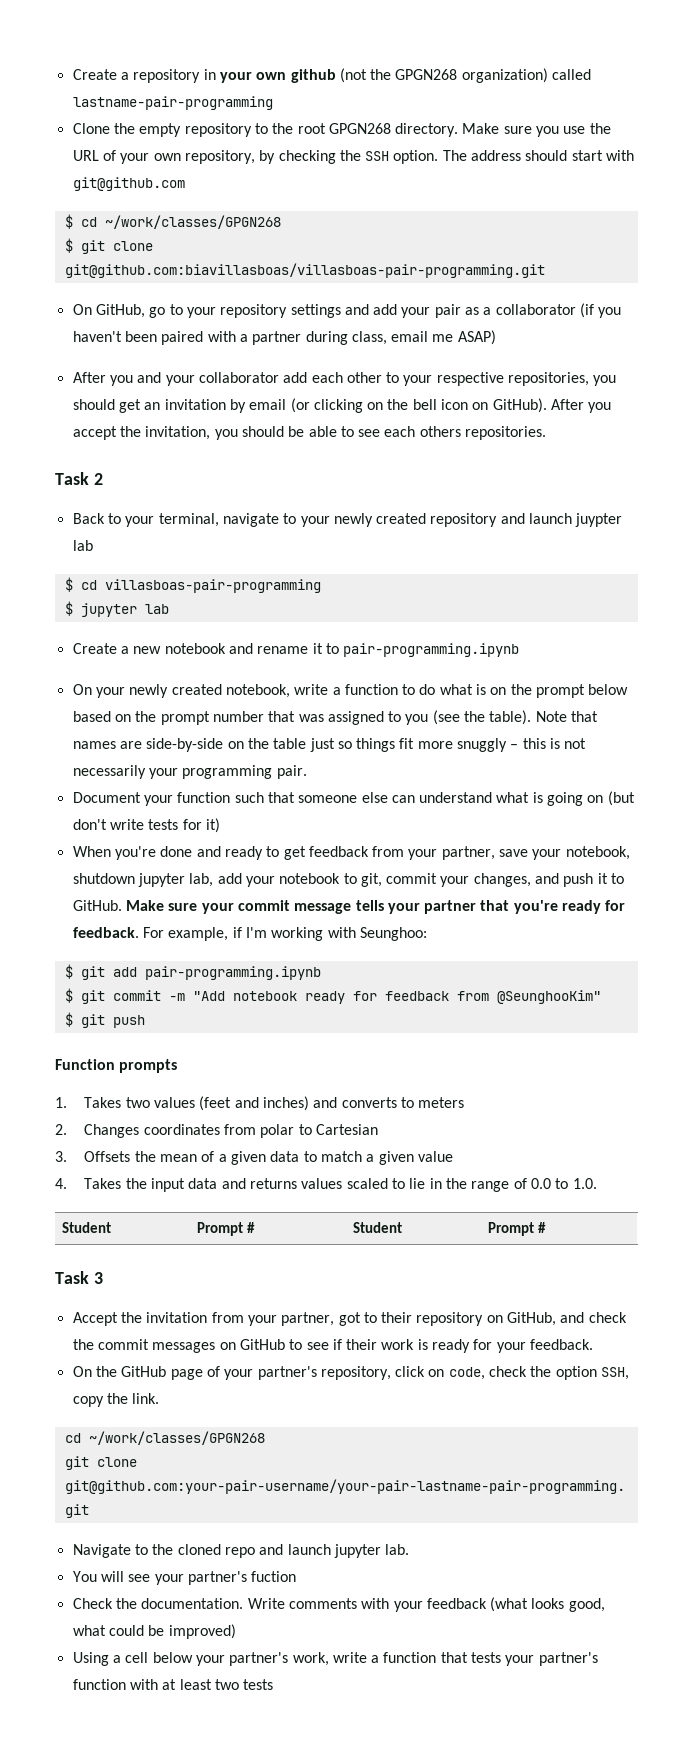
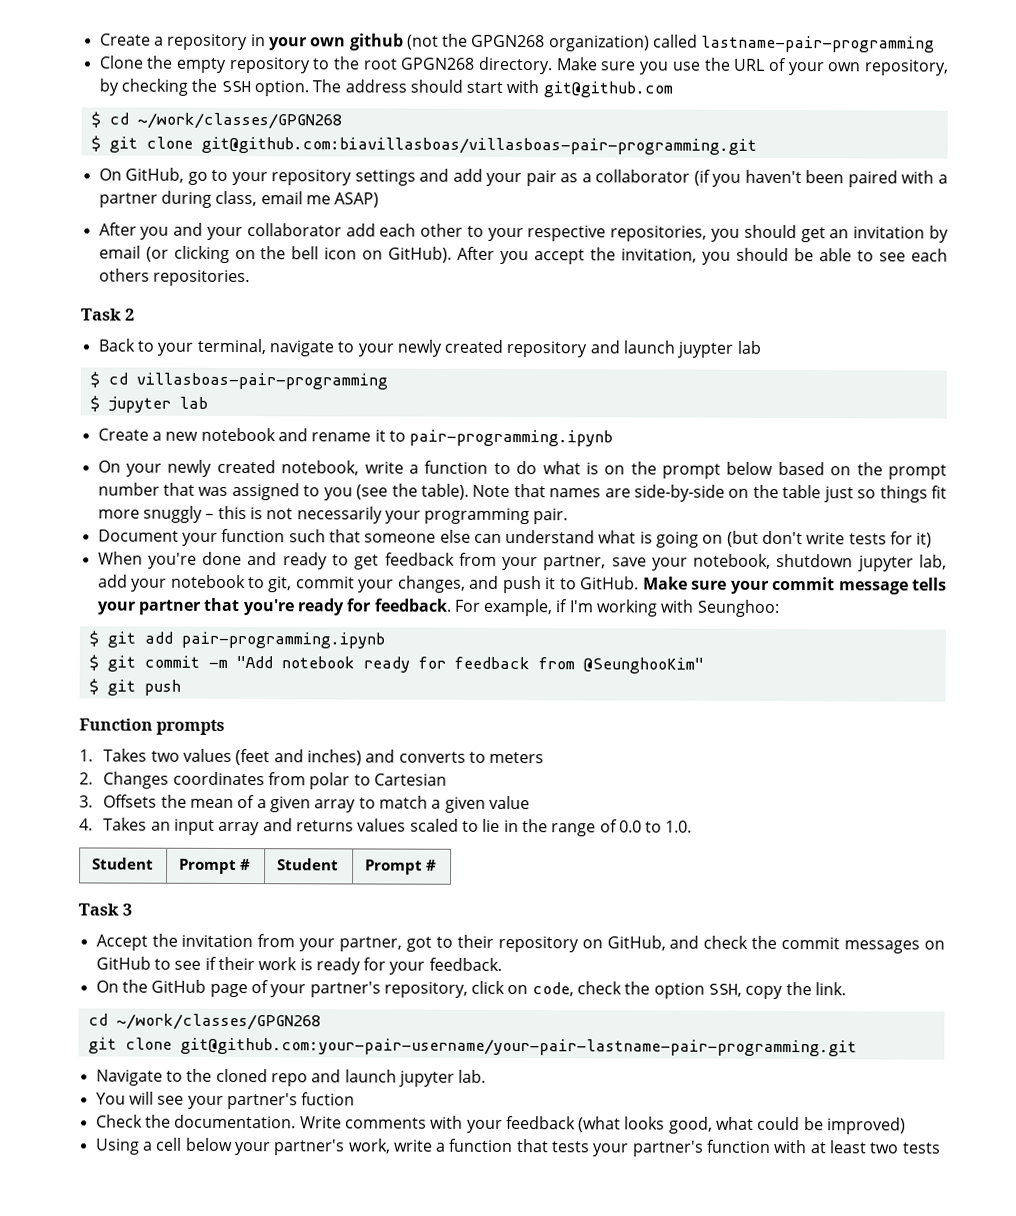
[270,1151,300,1162] data -> [314,799,357,813] array
[125,1178,218,1192] the input data -> [150,818,261,836] an input array

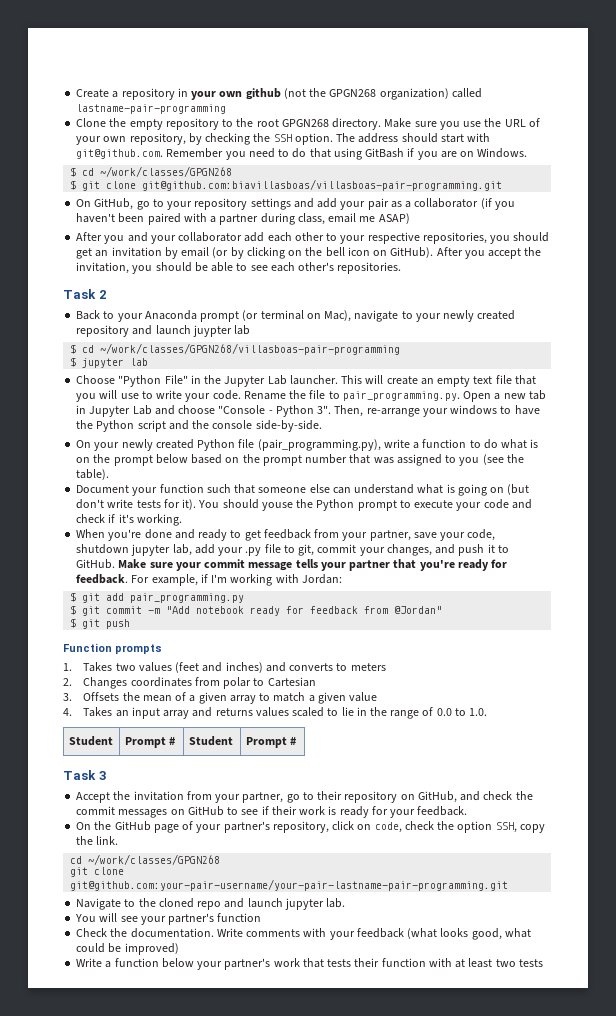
[542,81,673,98] git@github.com -> [76,148,528,160] git@github.com. Remember you need to do that using GitBash if you are on Windows.
(169, 254) none -> [230,247,244,259] by
[98,268,150,282] others -> [298,262,335,271] other's
[196,338,266,355] terminal, -> [144,310,352,322] Anaconda prompt (or terminal on Mac),
[135,372,388,390] villasboas-pair-programming -> [100,343,401,355] ~/work/classes/GPGN268/villasboas-pair-programming
[97,427,614,447] Create a new notebook and rename it to pair-programming.ipynb -> [76,375,536,387] [76,390,546,402] [76,405,540,417] [76,420,322,432] Choose "Python File" in the Jupyter Lab launcher. This will create an empty text file that you will use to write your code. Rename the file to pair_programming.py. Open a new tab in Jupyter Lab and choose "Console - Python 3". Then, re-arrange your windows to have the Python script and the console side-by-side.
[281,460,360,476] notebook, -> [197,439,381,451] Python file (pair_programming.py),
[472,484,947,503] [97,505,569,525] Note that names are side-by-side on the table just so things fit more snuggly – this is not necessarily your programming pair. -> (110, 474) none
[916,532,933,548] it) -> [182,499,532,511] [76,514,182,526] it). You should youse the Python prompt to execute your code and check if it's working.
[693,553,772,569] notebook, -> [467,529,496,541] code,
[170,574,246,589] notebook -> [245,544,281,556] .py file
[696,599,780,617] Seunghoo: -> [301,574,342,584] Jordan:
[180,631,385,649] pair-programming.ipynb -> [130,593,245,603] pair_programming.py
[582,657,704,674] @SeunghooKim" -> [394,606,443,614] @Jordan"
[406,936,433,952] got -> [286,794,300,803] go
[301,1092,356,1106] fuction -> [217,913,262,922] function
[94,1137,704,1157] Using a cell below your partner's work, write a function that tests your partner's -> [76,958,380,970] Write a function below your partner's work that tests their

